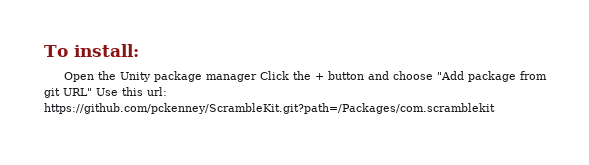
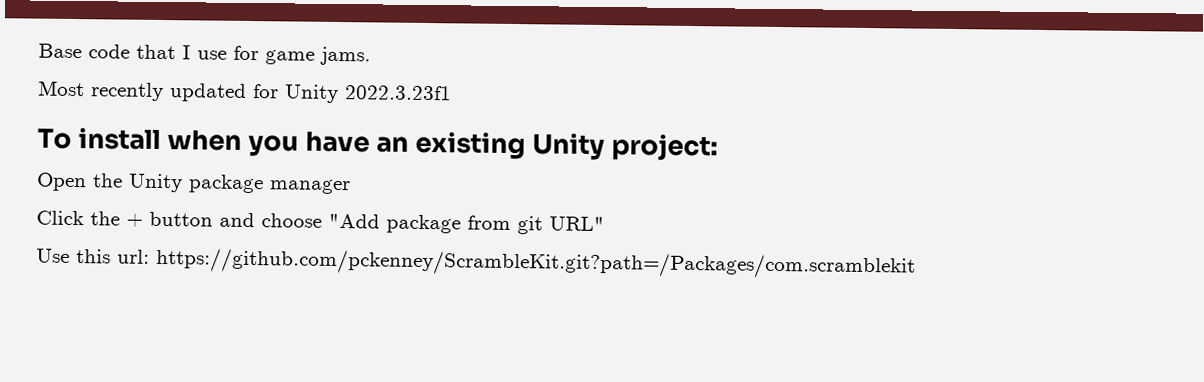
[44,44,139,57] To install: -> [38,43,371,66] [38,80,452,103] [37,128,719,162] Base code that I use for game jams. // Most recently updated for Unity 2022.3.23f1 // To install when you have an existing Unity project:
(257, 78) none -> (351, 187) //
(92, 92) none -> (605, 224) //

